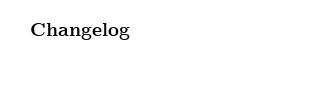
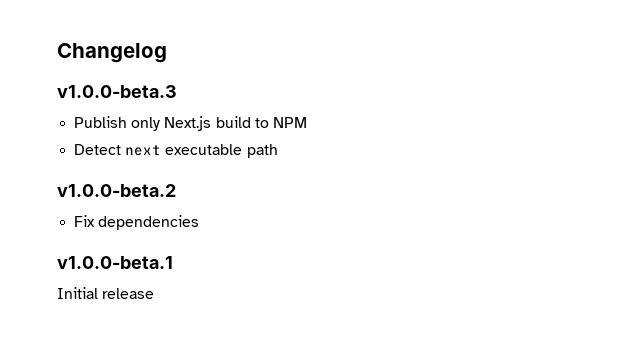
(130, 31) none -> [57,85,177,98] [74,116,307,131] [74,144,278,158] [57,184,176,197] [74,215,200,230] [57,256,173,269] [57,287,155,299] // v1.0.0-beta.3 // Publish only Next.js build to NPM // Detect next executable path // v1.0.0-beta.2 // Fix dependencies // v1.0.0-beta.1 // Initial release

